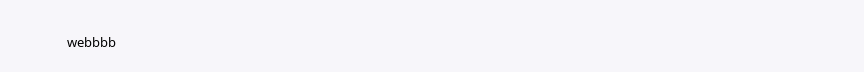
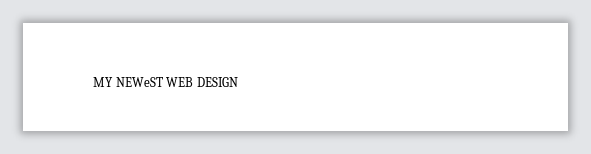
[67,37,116,47] webbbb -> [93,77,238,87] MY NEWeST WEB DESIGN

